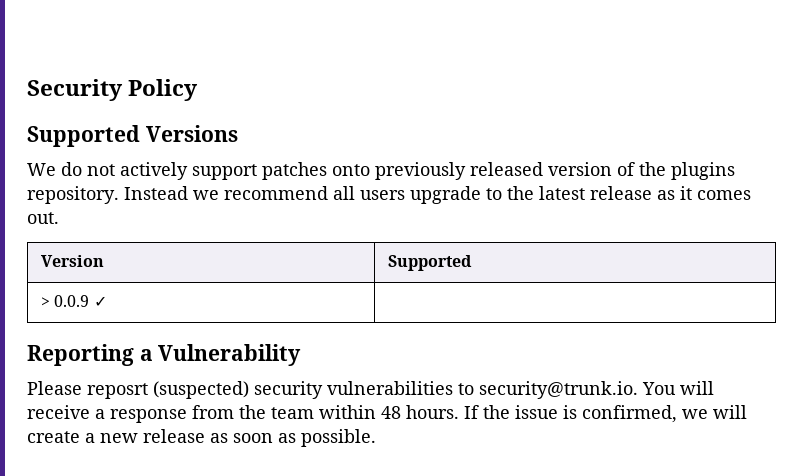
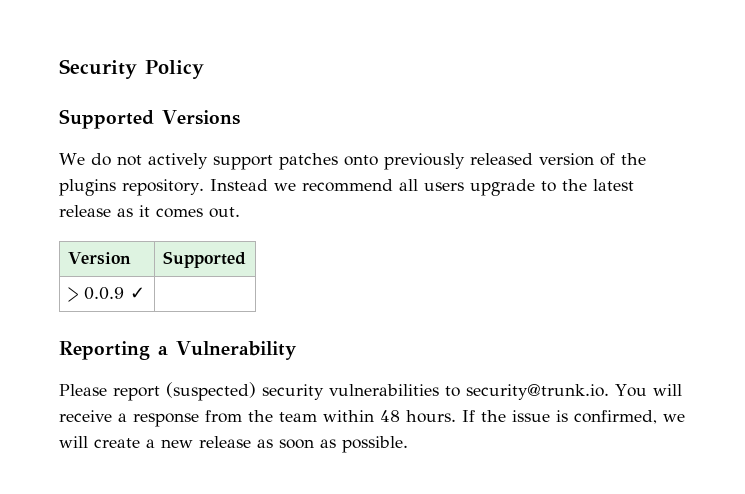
[87,383,148,399] reposrt -> [113,386,160,401] report

